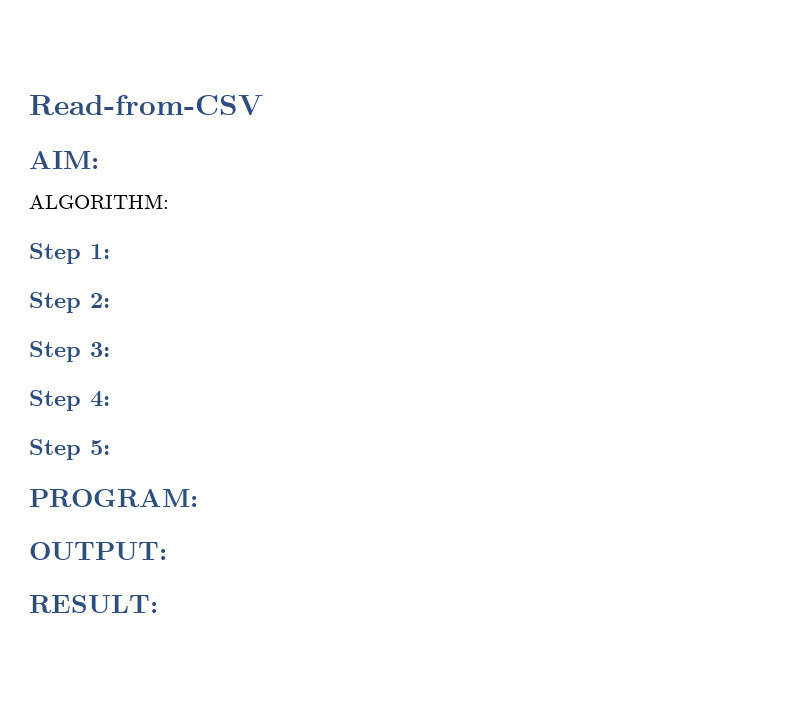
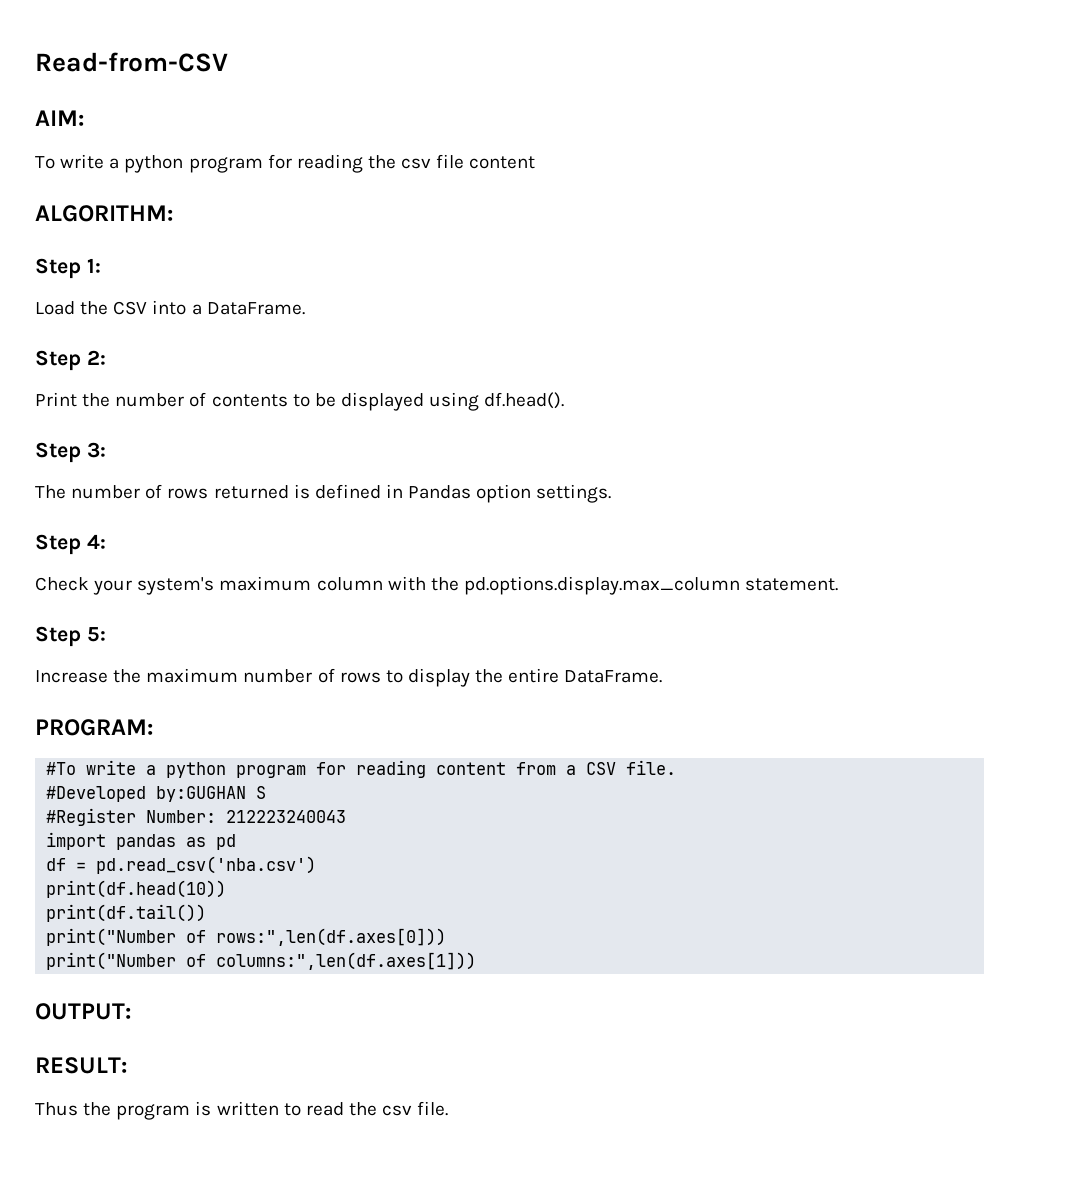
[29,194,169,209] [29,243,110,264] [29,292,110,313] [29,341,110,362] [29,390,110,411] [29,439,110,460] [29,489,198,507] [29,542,167,560] [29,595,158,613] ALGORITHM: // Step 1: // Step 2: // Step 3: // Step 4: // Step 5: // PROGRAM: // OUTPUT: // RESULT: -> [35,154,536,173] [35,205,173,222] [35,258,101,279] [35,300,305,315] [35,350,106,371] [35,392,565,411] [35,442,106,463] [35,484,612,503] [35,534,106,555] [35,576,839,595] [35,626,106,647] [35,668,663,687] [35,719,153,736] [46,760,677,778] [46,786,267,802] [46,808,347,826] [46,832,237,850] [46,856,317,874] [46,880,227,898] [46,904,207,922] [46,928,447,946] [46,952,477,970] [35,1003,131,1020] [35,1057,127,1074] [35,1101,449,1120] To write a python program for reading the csv file content // ALGORITHM: // Step 1: // Load the CSV into a DataFrame. // Step 2: // Print the number of contents to be displayed using df.head(). // Step 3: // The number of rows returned is defined in Pandas option settings. // Step 4: // Check your system's maximum column with the pd.options.display.max_column statement. // Step 5: // Increase the maximum number of rows to display the entire DataFrame. // PROGRAM: // #To write a python program for reading content from a CSV file. // #Developed by:GUGHAN S // #Register Number: 212223240043 // import pandas as pd // df = pd.read_csv('nba.csv') // print(df.head(10)) // print(df.tail()) // print("Number of rows:",len(df.axes[0])) // print("Number of columns:",len(df.axes[1])) // OUTPUT: // RESULT: // Thus the program is written to read the csv file.

